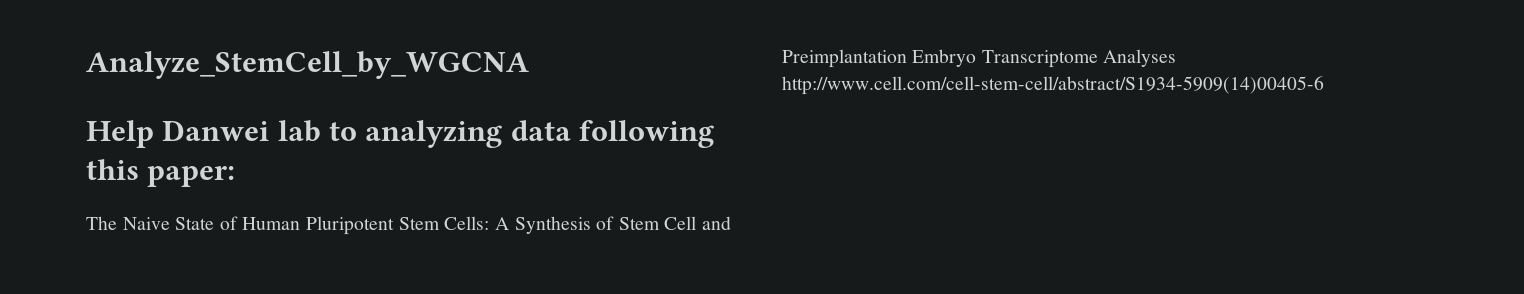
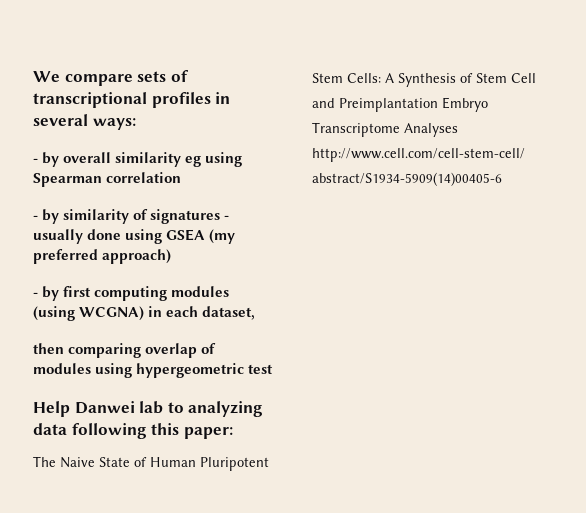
[86,51,529,79] Analyze_StemCell_by_WGCNA -> [33,70,189,86] [33,92,231,108] [33,114,136,130] [33,152,243,167] [33,172,182,187] [33,209,230,224] [33,229,236,244] [33,249,172,264] [33,286,230,301] [33,306,256,321] [33,343,217,358] [33,363,274,378] We compare sets of transcriptional profiles in several ways: // - by overall similarity eg using Spearman correlation // - by similarity of signatures - usually done using GSEA (my preferred approach) // - by first computing modules (using WCGNA) in each dataset, // then comparing overlap of modules using hypergeometric test

